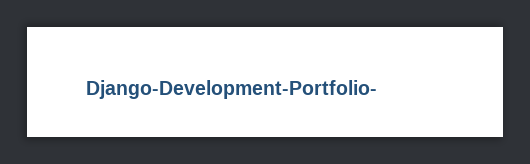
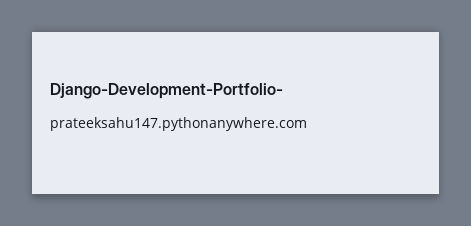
(377, 89) none -> [50,117,307,131] // prateeksahu147.pythonanywhere.com

